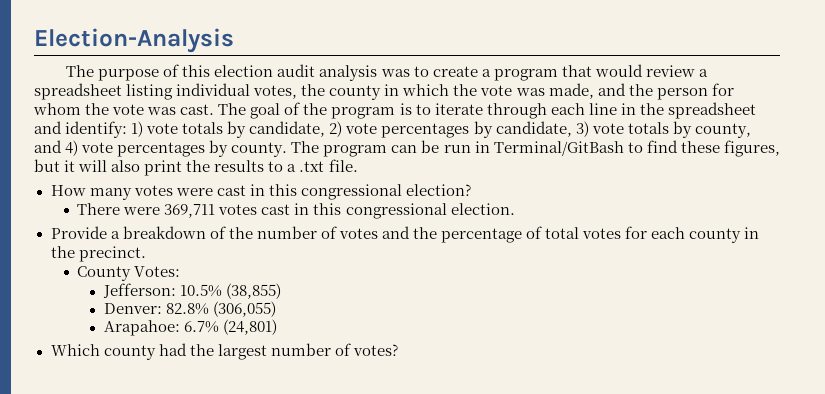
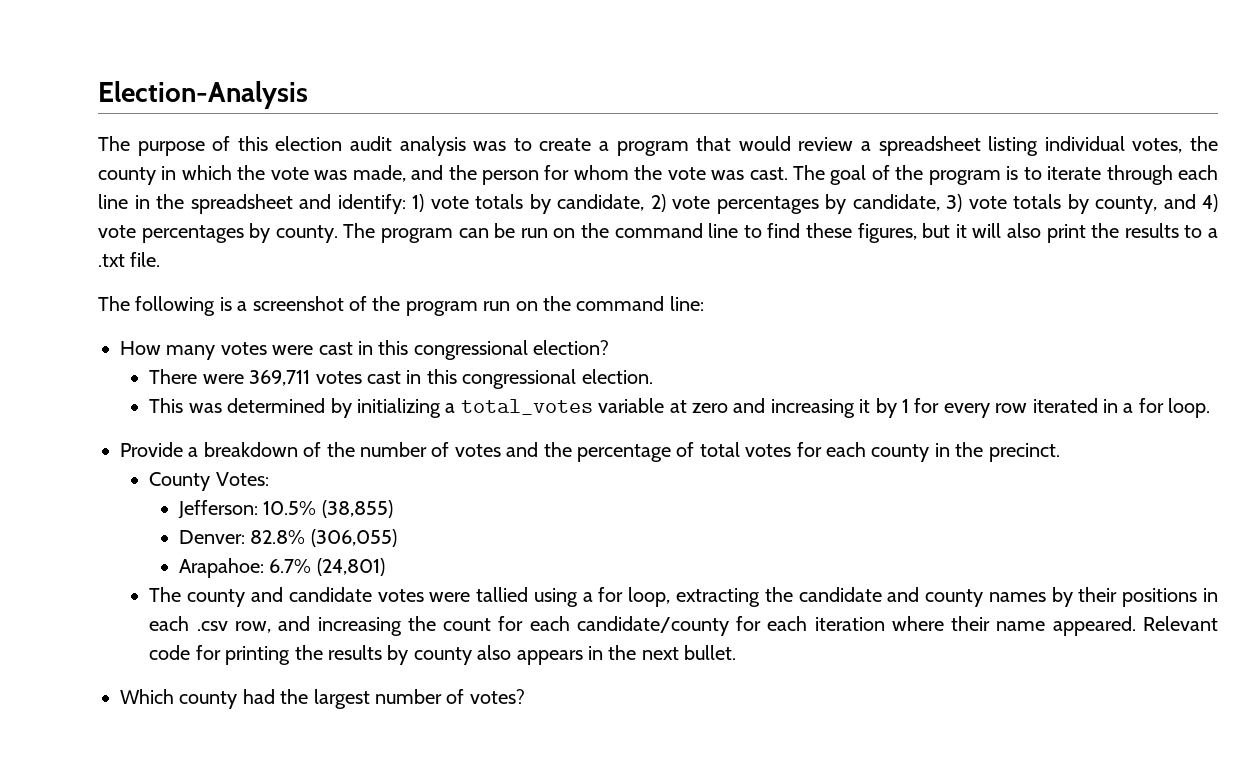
[474,141,624,156] in Terminal/GitBash -> [553,223,739,238] on the command line
(358, 165) none -> [98,296,704,316] // The following is a screenshot of the program run on the command line:
(515, 209) none -> [149,398,1211,418] // This was determined by initializing a total_votes variable at zero and increasing it by 1 for every row iterated in a for loop.
(277, 327) none -> [149,587,1218,607] [149,616,1219,636] [149,645,737,665] // The county and candidate votes were tallied using a for loop, extracting the candidate and county names by their positions in each .csv row, and increasing the count for each candidate/county for each iteration where their name appeared. Relevant code for printing the results by county also appears in the next bullet.

